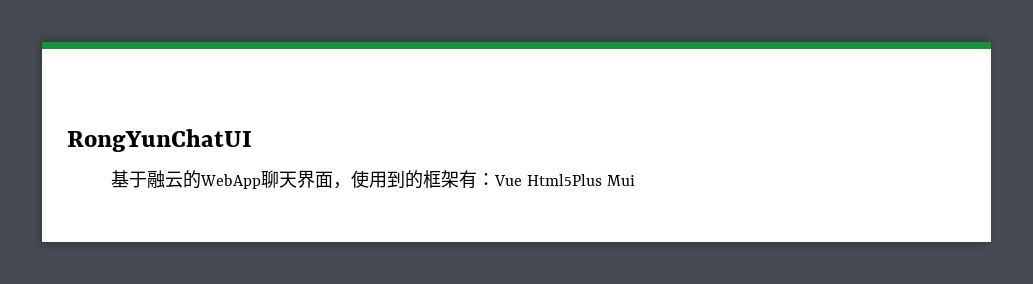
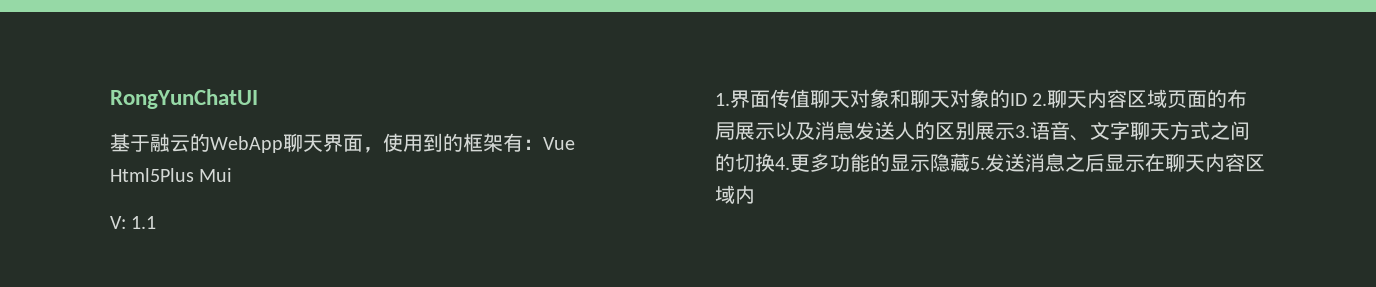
(635, 180) none -> [110,216,157,229] [715,89,1248,108] [715,121,1250,141] [715,153,1265,172] [715,185,755,204] // V: 1.1 // 1.界面传值聊天对象和聊天对象的ID 2.聊天内容区域页面的布局展示以及消息发送人的区别展示3.语音、文字聊天方式之间的切换4.更多功能的显示隐藏5.发送消息之后显示在聊天内容区域内

